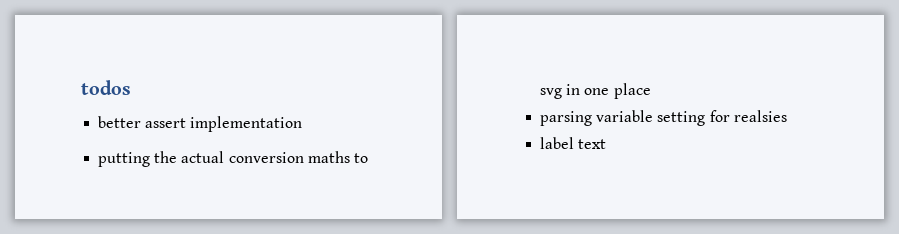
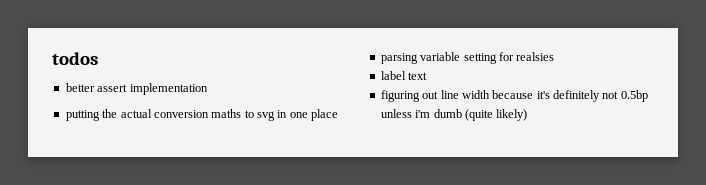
(607, 144) none -> [380,90,648,102] [380,109,528,121] // figuring out line width because it's definitely not 0.5bp unless i'm dumb (quite likely)

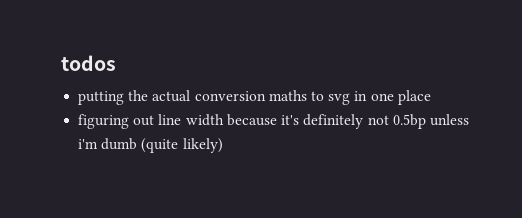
[65,83,208,95] // better assert implementation -> (116, 63) none
[380,52,555,64] [380,71,428,80] // parsing variable setting for realsies // label text -> (431, 97) none

